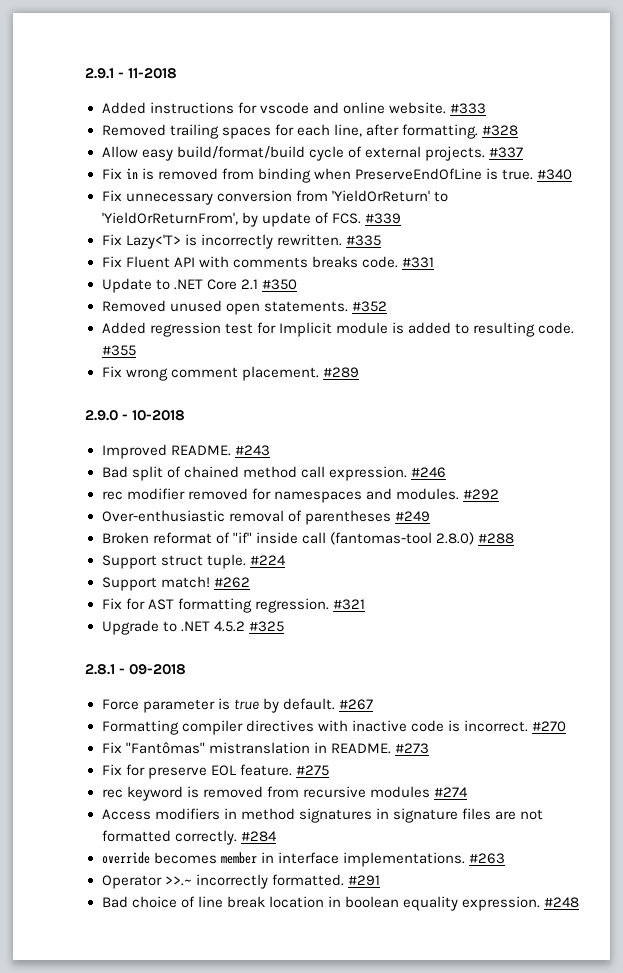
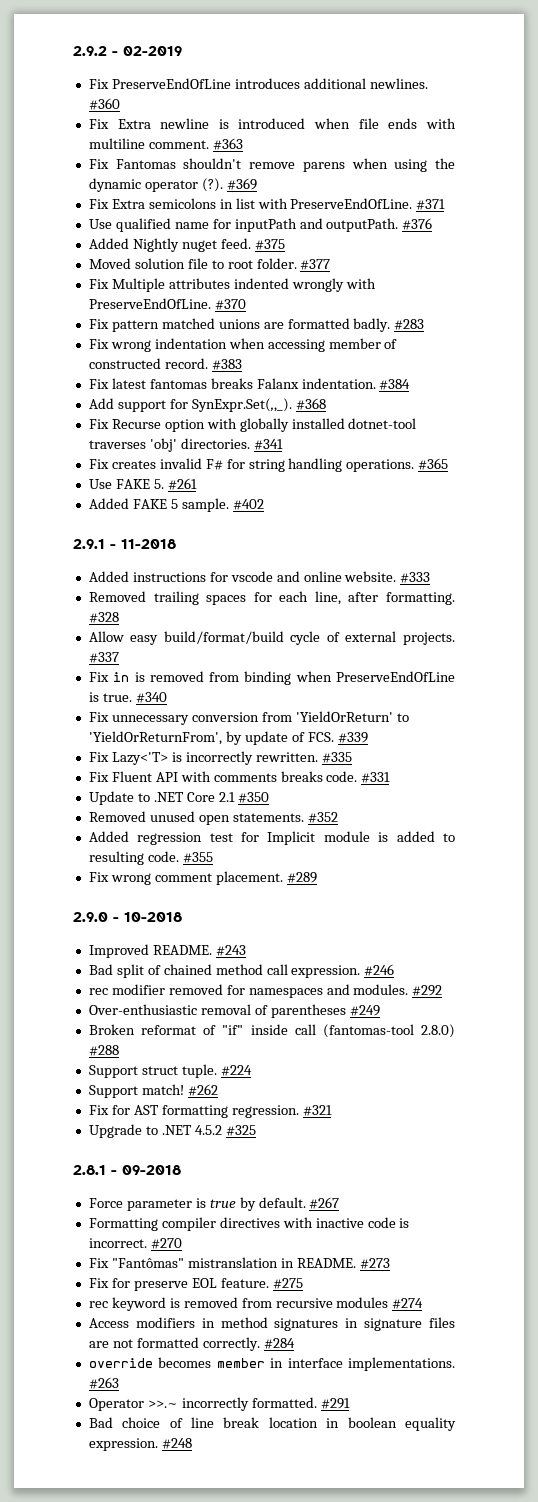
(85, 73) none -> [73,46,182,56] [88,78,428,89] [88,98,120,110] [88,118,457,129] [88,138,243,150] [88,158,456,172] [88,178,257,192] [88,198,446,210] [88,218,433,232] [88,238,285,252] [88,258,331,270] [88,278,376,292] [88,298,246,310] [88,318,425,332] [88,338,398,352] [88,358,242,370] [88,378,411,390] [88,398,326,412] [88,418,417,432] [88,438,283,452] [88,458,449,472] [88,478,197,490] [88,498,264,512] 2.9.2 - 02-2019 // Fix PreserveEndOfLine introduces additional newlines. #360 // Fix Extra newline is introduced when file ends with multiline comment. #363 // Fix Fantomas shouldn't remove parens when using the dynamic operator (?). #369 // Fix Extra semicolons in list with PreserveEndOfLine. #371 // Use qualified name for inputPath and outputPath. #376 // Added Nightly nuget feed. #375 // Moved solution file to root folder. #377 // Fix Multiple attributes indented wrongly with PreserveEndOfLine. #370 // Fix pattern matched unions are formatted badly. #283 // Fix wrong indentation when accessing member of constructed record. #383 // Fix latest fantomas breaks Falanx indentation. #384 // Add support for SynExpr.Set(,,_). #368 // Fix Recurse option with globally installed dotnet-tool traverses 'obj' directories. #341 // Fix creates invalid F# for string handling operations. #365 // Use FAKE 5. #261 // Added FAKE 5 sample. #402 //

